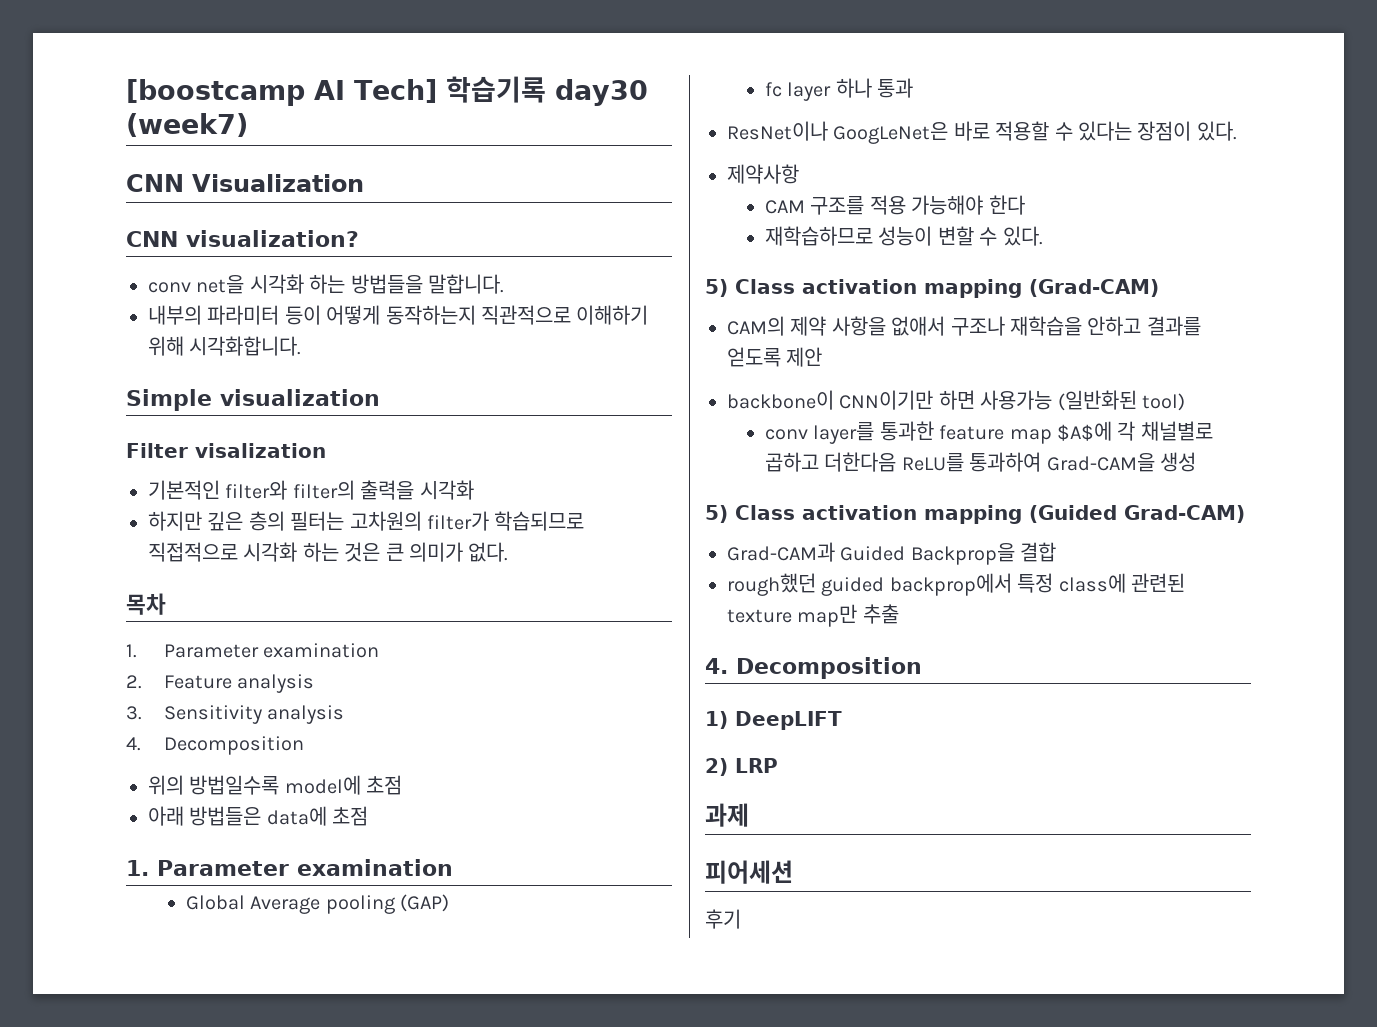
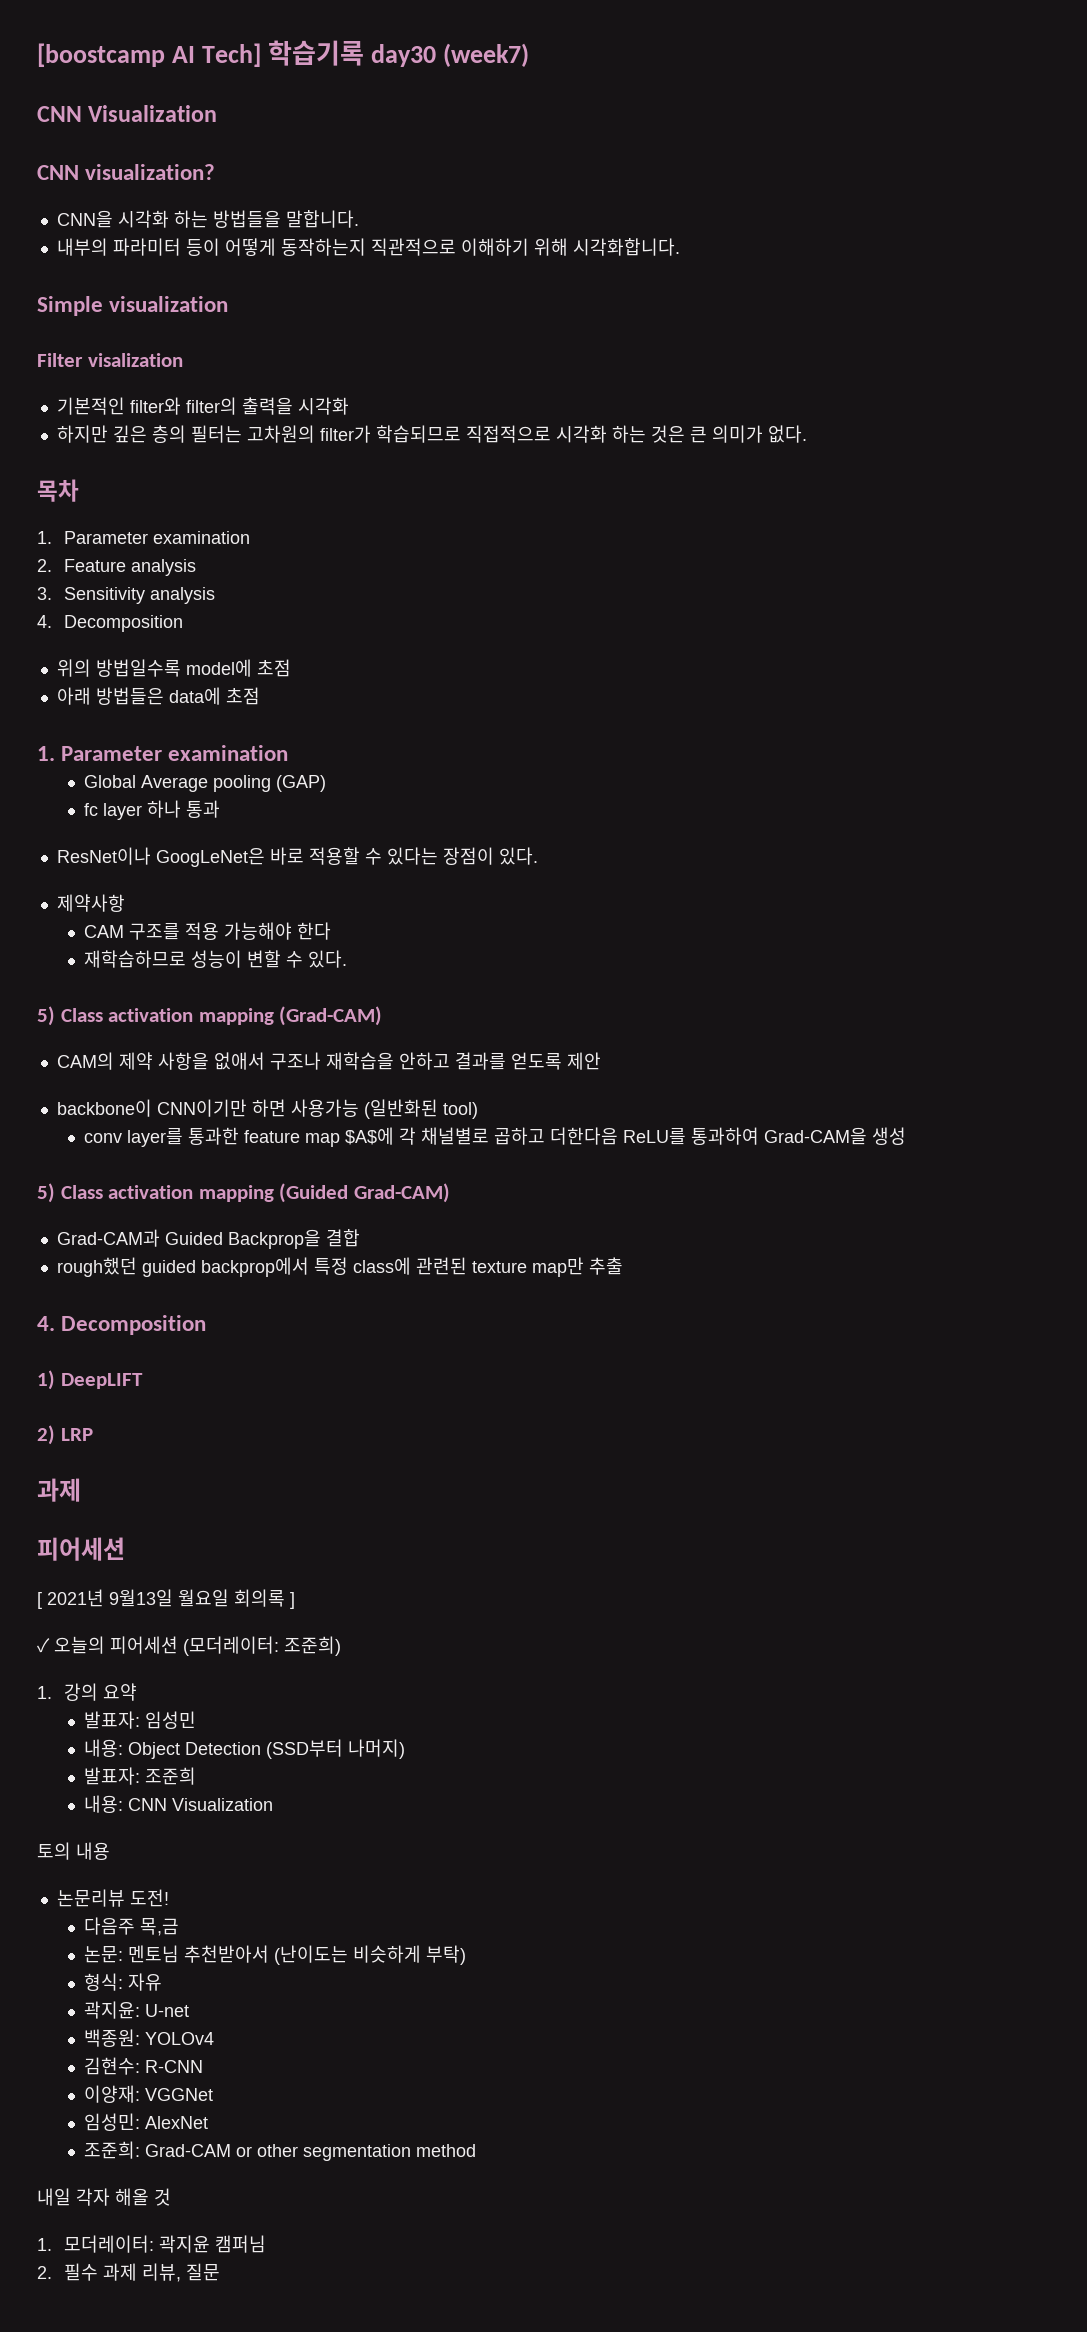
[148,275,245,294] conv net을 -> [56,210,113,228] CNN을
[705,909,741,929] 후기 -> [37,1589,295,1609] [37,1636,341,1656] [37,1683,137,1701] [83,1711,196,1729] [83,1739,405,1759] [83,1767,196,1785] [83,1795,273,1813] [37,1842,110,1860] [56,1889,169,1907] [83,1917,179,1936] [83,1945,466,1965] [83,1973,162,1991] [83,2001,189,2019] [83,2029,214,2047] [83,2057,203,2075] [83,2085,213,2103] [83,2113,208,2131] [83,2141,476,2161] [37,2188,171,2206] [37,2235,266,2253] [37,2263,220,2282] [ 2021년 9월13일 월요일 회의록 ] // ✓ 오늘의 피어세션 (모더레이터: 조준희) // 1. 강의 요약 // 발표자: 임성민 // 내용: Object Detection (SSD부터 나머지) // 발표자: 조준희 // 내용: CNN Visualization // 토의 내용 // 논문리뷰 도전! // 다음주 목,금 // 논문: 멘토님 추천받아서 (난이도는 비슷하게 부탁) // 형식: 자유 // 곽지윤: U-net // 백종원: YOLOv4 // 김현수: R-CNN // 이양재: VGGNet // 임성민: AlexNet // 조준희: Grad-CAM or other segmentation method // 내일 각자 해올 것 // 1. 모더레이터: 곽지윤 캠퍼님 // 2. 필수 과제 리뷰, 질문

